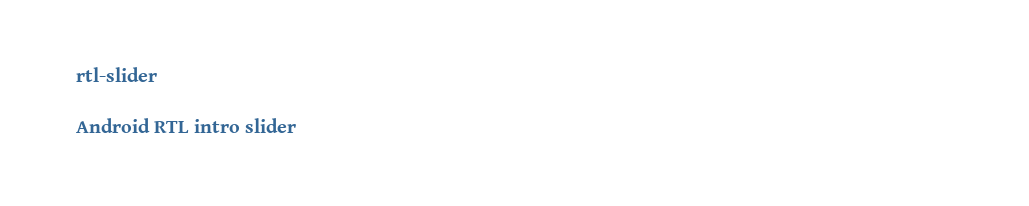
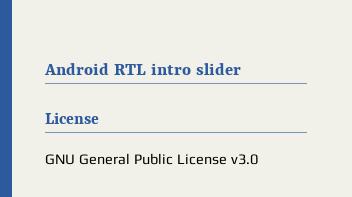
[76,67,157,82] rtl-slider // -> (44, 69) none
(297, 125) none -> [45,112,99,124] [45,153,258,165] // License // GNU General Public License v3.0

